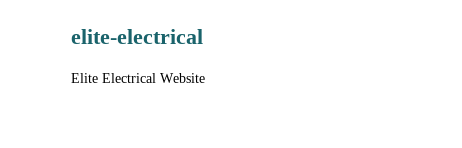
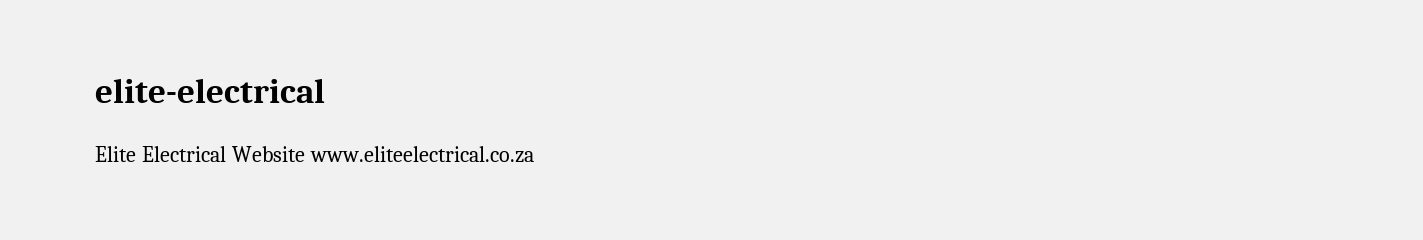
(205, 78) none -> [309,146,534,163] www.eliteelectrical.co.za

